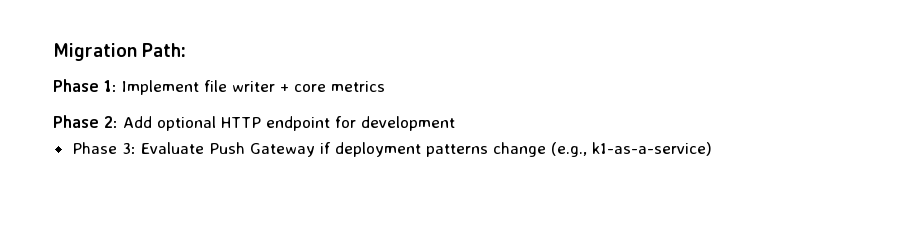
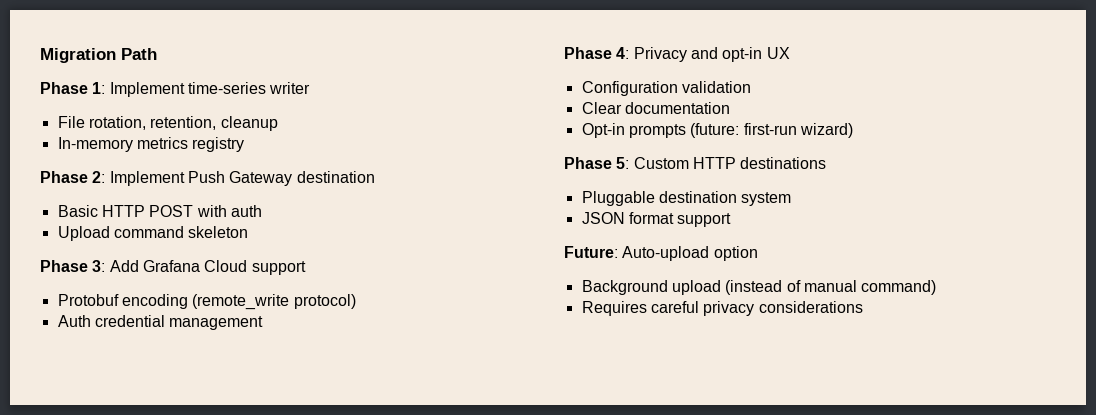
[142,43,187,57] Path: -> [121,48,157,60] Path
[204,80,227,92] file -> [187,82,266,94] time-series
[280,84,326,92] + core -> [57,116,278,131] [57,137,133,152] // File rotation, retention, cleanup // In-memory
(385, 86) none -> [192,137,245,152] registry
[123,116,455,131] [71,142,712,157] Add optional HTTP endpoint for development // Phase 3: Evaluate Push Gateway if deployment patterns change (e.g., k1-as-a-service) -> [109,171,375,186] [57,205,262,217] [57,226,249,241] [40,260,306,275] [57,294,356,310] [57,315,264,330] [564,47,790,62] [581,81,751,96] [581,102,730,114] [581,123,853,138] [564,157,827,169] [581,191,792,206] [581,212,732,227] [564,246,758,261] [581,280,937,295] [581,301,863,316] Implement Push Gateway destination // Basic HTTP POST with auth // Upload command skeleton // Phase 3: Add Grafana Cloud support // Protobuf encoding (remote_write protocol) // Auth credential management // Phase 4: Privacy and opt-in UX // Configuration validation // Clear documentation // Opt-in prompts (future: first-run wizard) // Phase 5: Custom HTTP destinations // Pluggable destination system // JSON format support // Future: Auto-upload option // Background upload (instead of manual command) // Requires careful privacy considerations

